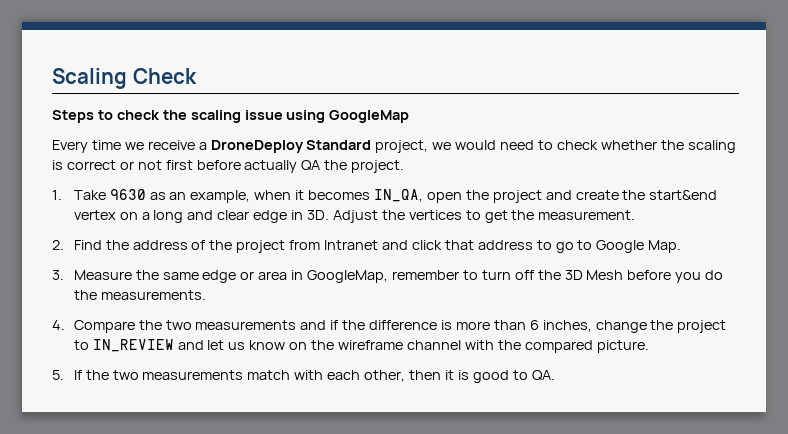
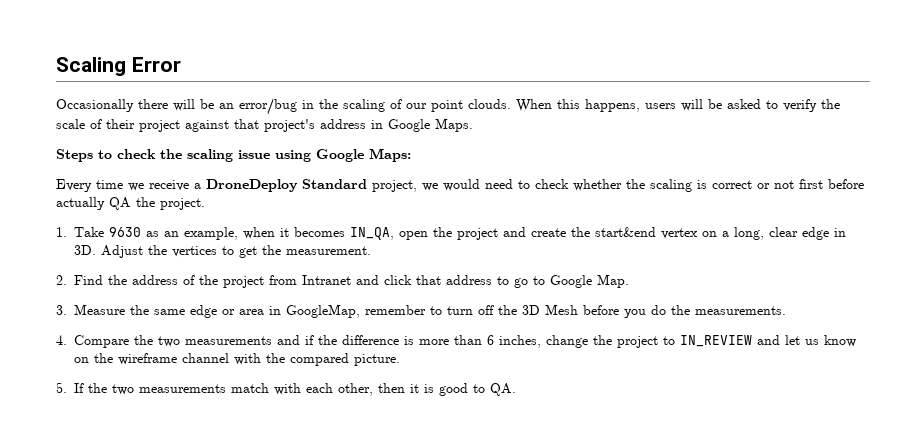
[132,68,197,84] Check -> [131,57,181,72] [56,98,840,115] [56,118,473,132] Error // Occasionally there will be an error/bug in the scaling of our point clouds. When this happens, users will be asked to verify the scale of their project against that project's address in Google Maps.
[329,110,410,123] GoogleMap -> [316,148,411,162] Google Maps:
[153,210,214,223] long and -> [734,227,764,240] long,

